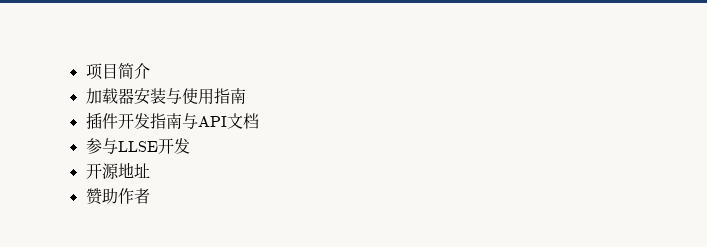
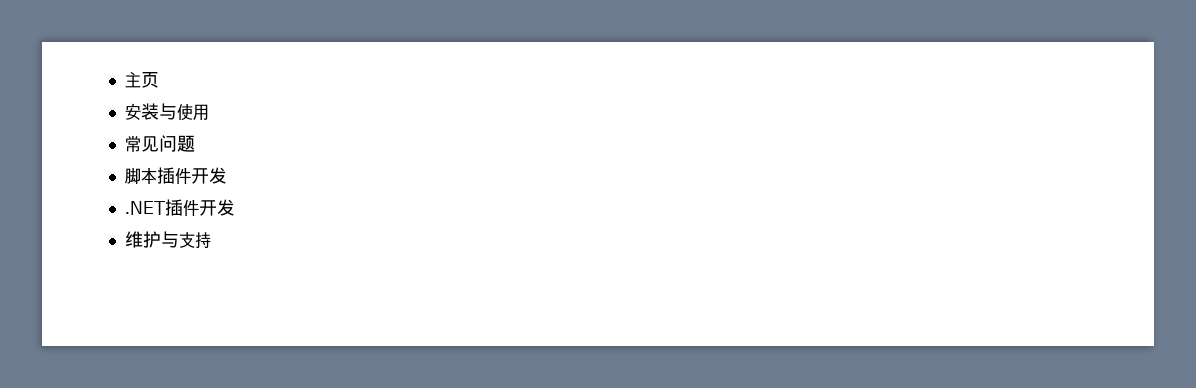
[85,63,150,80] [85,88,134,104] 项目简介 // 加载器 -> [124,71,159,88] 主页 //
[213,88,246,104] [85,112,259,129] [85,138,190,154] [85,162,150,179] [85,187,150,205] 指南 // 插件开发指南与API文档 // 参与LLSE开发 // 开源地址 // 赞助作者 -> [124,135,195,153] [124,167,227,185] [124,199,235,216] [124,231,211,249] // 常见问题 // 脚本插件开发 // .NET插件开发 // 维护与支持

